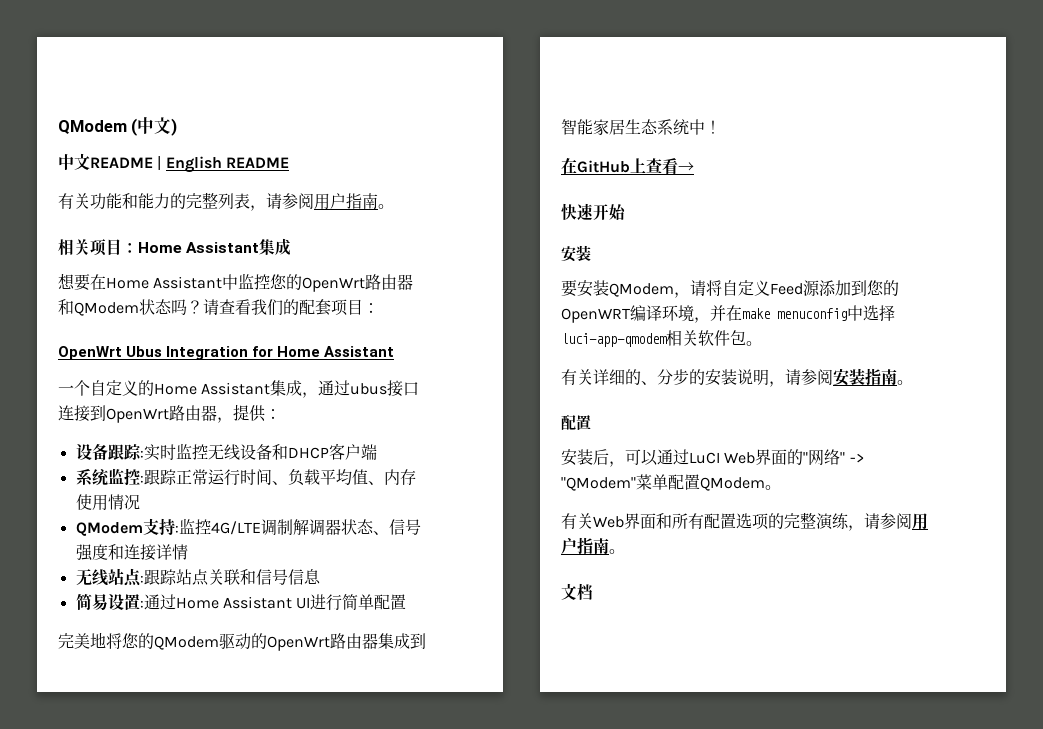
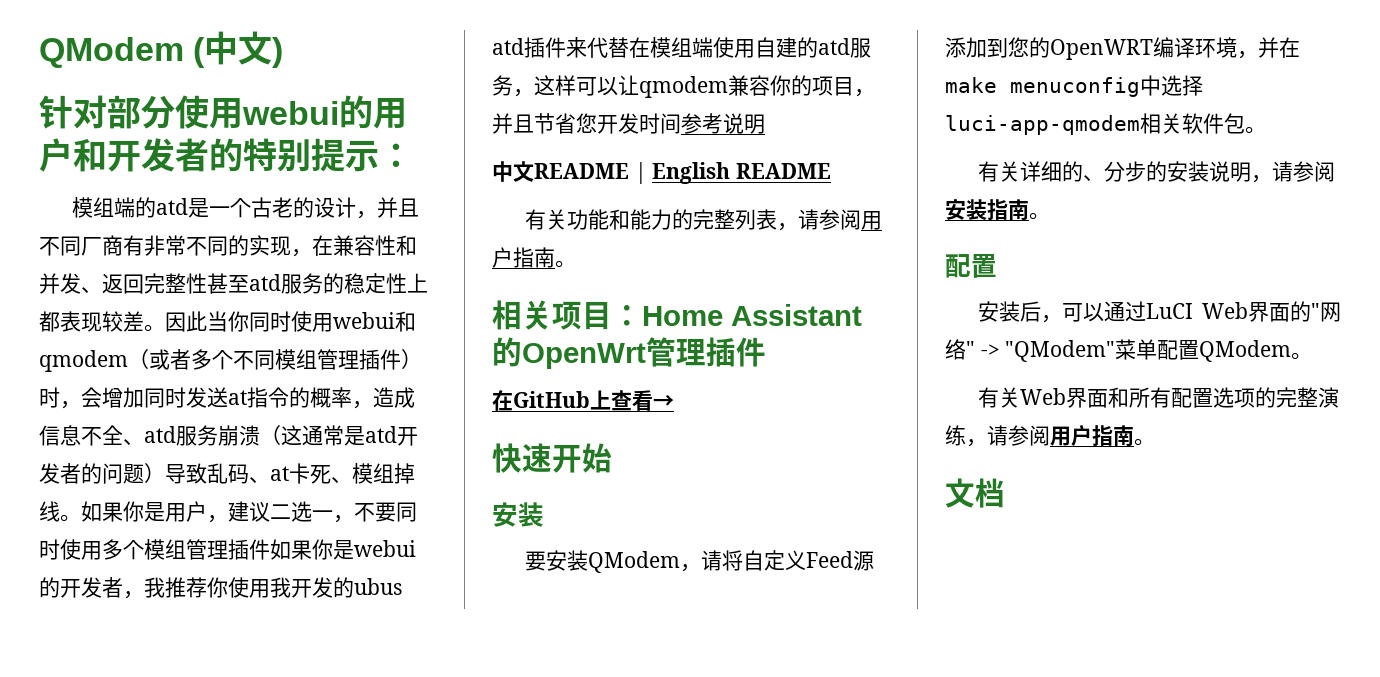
(178, 127) none -> [39,95,407,129] [39,138,413,172] [71,197,419,219] [39,235,417,257] [39,273,428,294] [39,311,416,332] [39,349,422,372] [39,387,415,409] [39,425,418,446] [39,463,415,484] [39,501,417,523] [39,539,416,560] [39,577,402,599] [492,37,871,58] [492,75,875,98] [492,113,765,134] // 针对部分使用webui的用户和开发者的特别提示： // 模组端的atd是一个古老的设计，并且不同厂商有非常不同的实现，在兼容性和并发、返回完整性甚至atd服务的稳定性上都表现较差。因此当你同时使用webui和qmodem（或者多个不同模组管理插件）时，会增加同时发送at指令的概率，造成信息不全、atd服务崩溃（这通常是atd开发者的问题）导致乱码、at卡死、模组掉线。如果你是用户，建议二选一，不要同时使用多个模组管理插件如果你是webui的开发者，我推荐你使用我开发的ubus atd插件来代替在模组端使用自建的atd服务，这样可以让qmodem兼容你的项目，并且节省您开发时间参考说明
[259,238,292,256] [58,273,414,292] [58,299,379,316] [58,346,395,360] [58,380,420,398] [58,404,281,423] [75,443,377,461] [75,468,416,486] [75,494,140,511] [75,518,421,536] [75,544,188,561] [75,568,321,586] [75,593,407,611] [58,632,426,651] [561,119,721,136] 集成 // 想要在Home Assistant中监控您的OpenWrt路由器和QModem状态吗？请查看我们的配套项目： // OpenWrt Ubus Integration for Home Assistant // 一个自定义的Home Assistant集成，通过ubus接口连接到OpenWrt路由器，提供： // 设备跟踪:实时监控无线设备和DHCP客户端 // 系统监控:跟踪正常运行时间、负载平均值、内存使用情况 // QModem支持:监控4G/LTE调制解调器状态、信号强度和连接详情 // 无线站点:跟踪站点关联和信号信息 // 简易设置:通过Home Assistant UI进行简单配置 // 完美地将您的QModem驱动的OpenWrt路由器集成到智能家居生态系统中！ -> [492,337,766,369] 的OpenWrt管理插件

